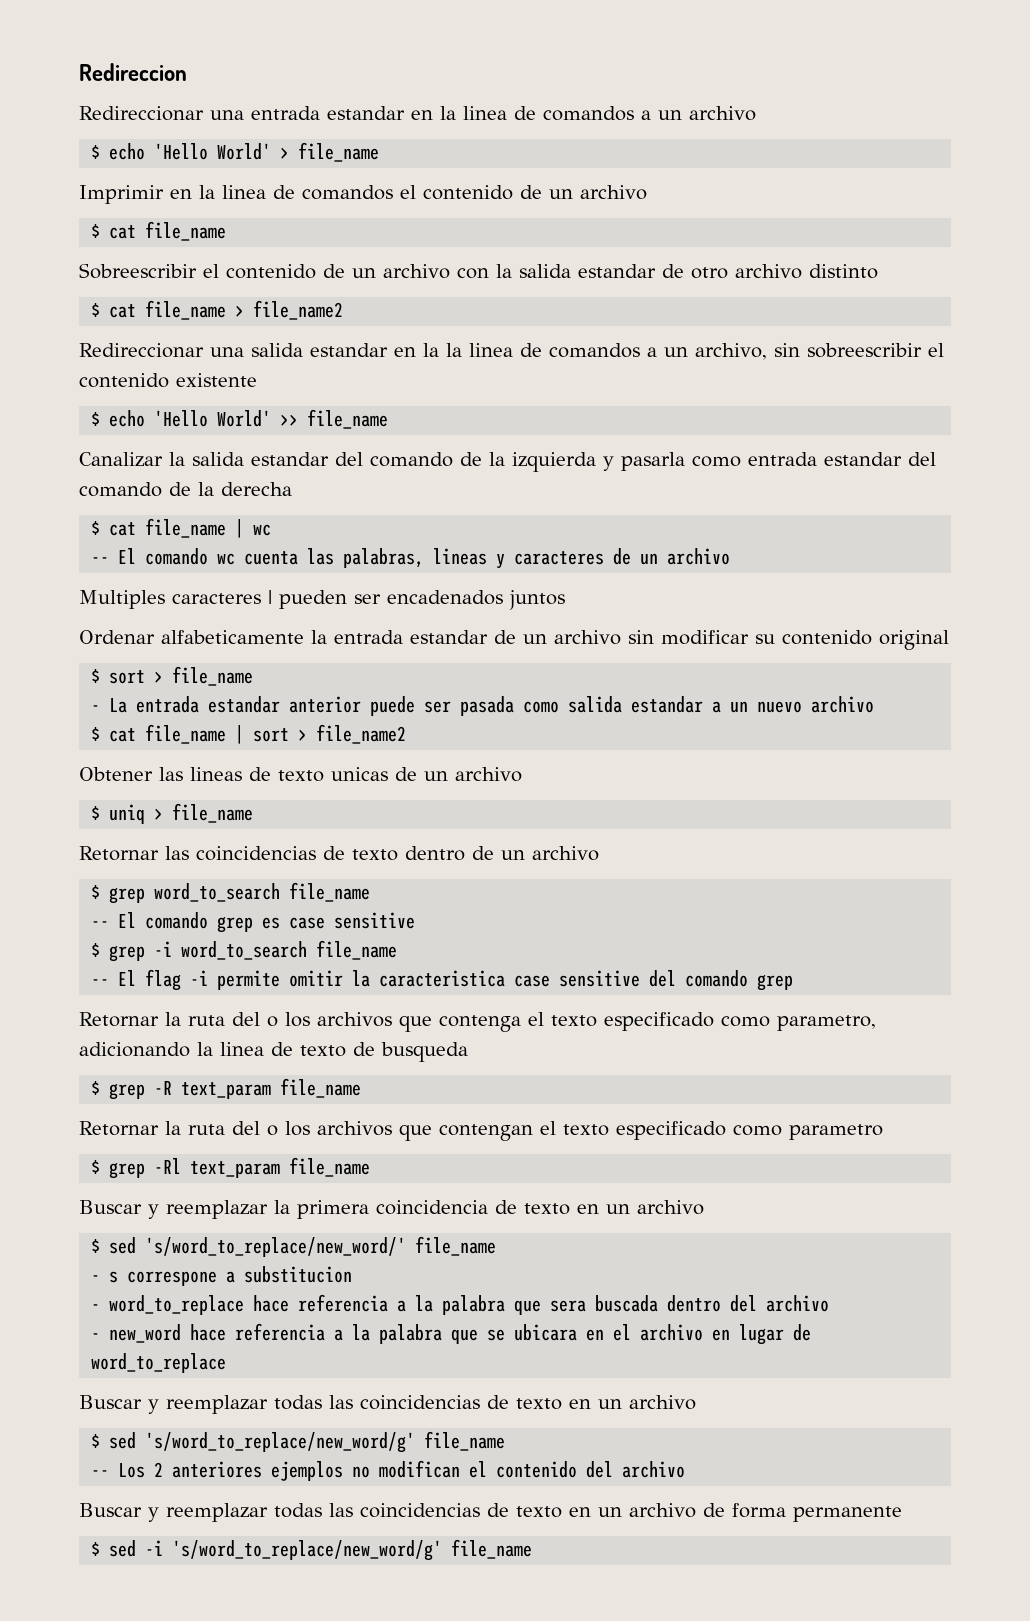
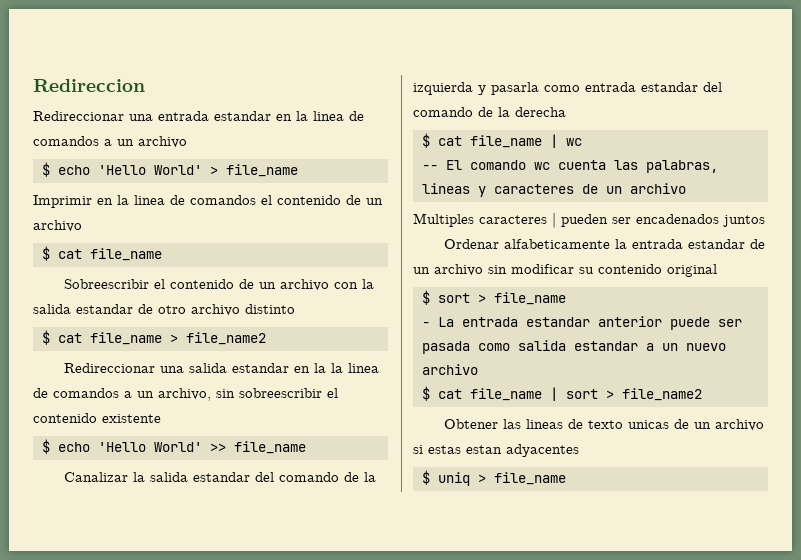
(522, 774) none -> [413,444,579,457] si estas estan adyacentes
[79,846,599,861] [91,882,371,904] [91,912,416,933] [91,940,398,962] [91,969,794,991] [79,1012,876,1032] [79,1042,468,1062] [91,1078,362,1100] [79,1121,883,1141] [91,1157,371,1179] [79,1200,704,1219] [91,1236,497,1257] [91,1266,353,1286] [91,1294,830,1315] [91,1323,812,1345] [91,1353,227,1373] [79,1395,696,1414] [91,1431,506,1453] [91,1460,686,1481] [79,1503,902,1522] [91,1539,533,1561] // Retornar las coincidencias de texto dentro de un archivo // $ grep word_to_search file_name // -- El comando grep es case sensitive // $ grep -i word_to_search file_name // -- El flag -i permite omitir la caracteristica case sensitive del comando grep // Retornar la ruta del o los archivos que contenga el texto especificado como parametro, adicionando la linea de texto de busqueda // $ grep -R text_param file_name // Retornar la ruta del o los archivos que contengan el texto especificado como parametro // $ grep -Rl text_param file_name // Buscar y reemplazar la primera coincidencia de texto en un archivo // $ sed 's/word_to_replace/new_word/' file_name // - s correspone a substitucion // - word_to_replace hace referencia a la palabra que sera buscada dentro del archivo // - new_word hace referencia a la palabra que se ubicara en el archivo en lugar de word_to_replace // Buscar y reemplazar todas las coincidencias de texto en un archivo // $ sed 's/word_to_replace/new_word/g' file_name // -- Los 2 anteriores ejemplos no modifican el contenido del archivo // Buscar y reemplazar todas las coincidencias de texto en un archivo de forma permanente // $ sed -i 's/word_to_replace/new_word/g' file_name -> (566, 478) none

